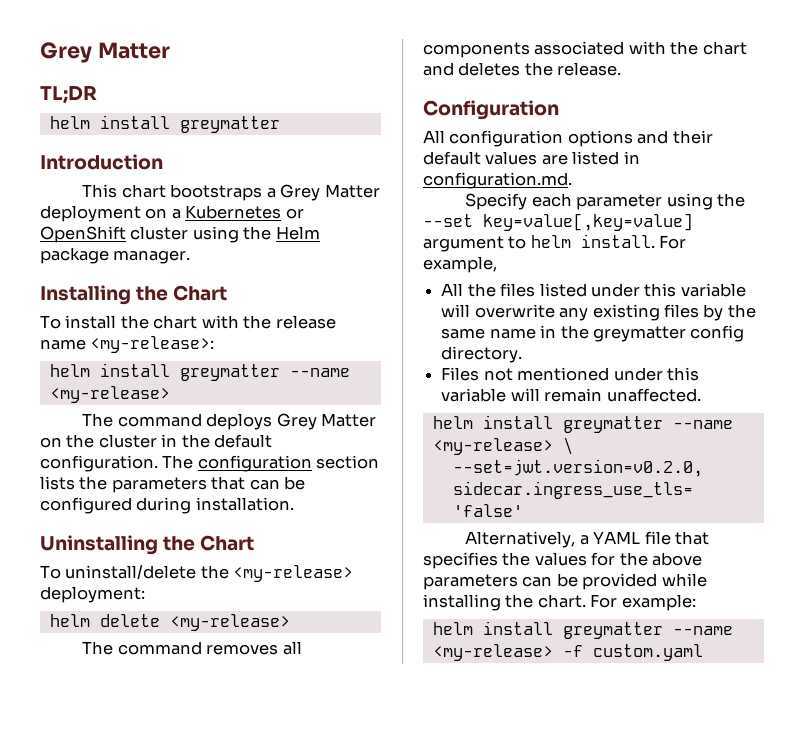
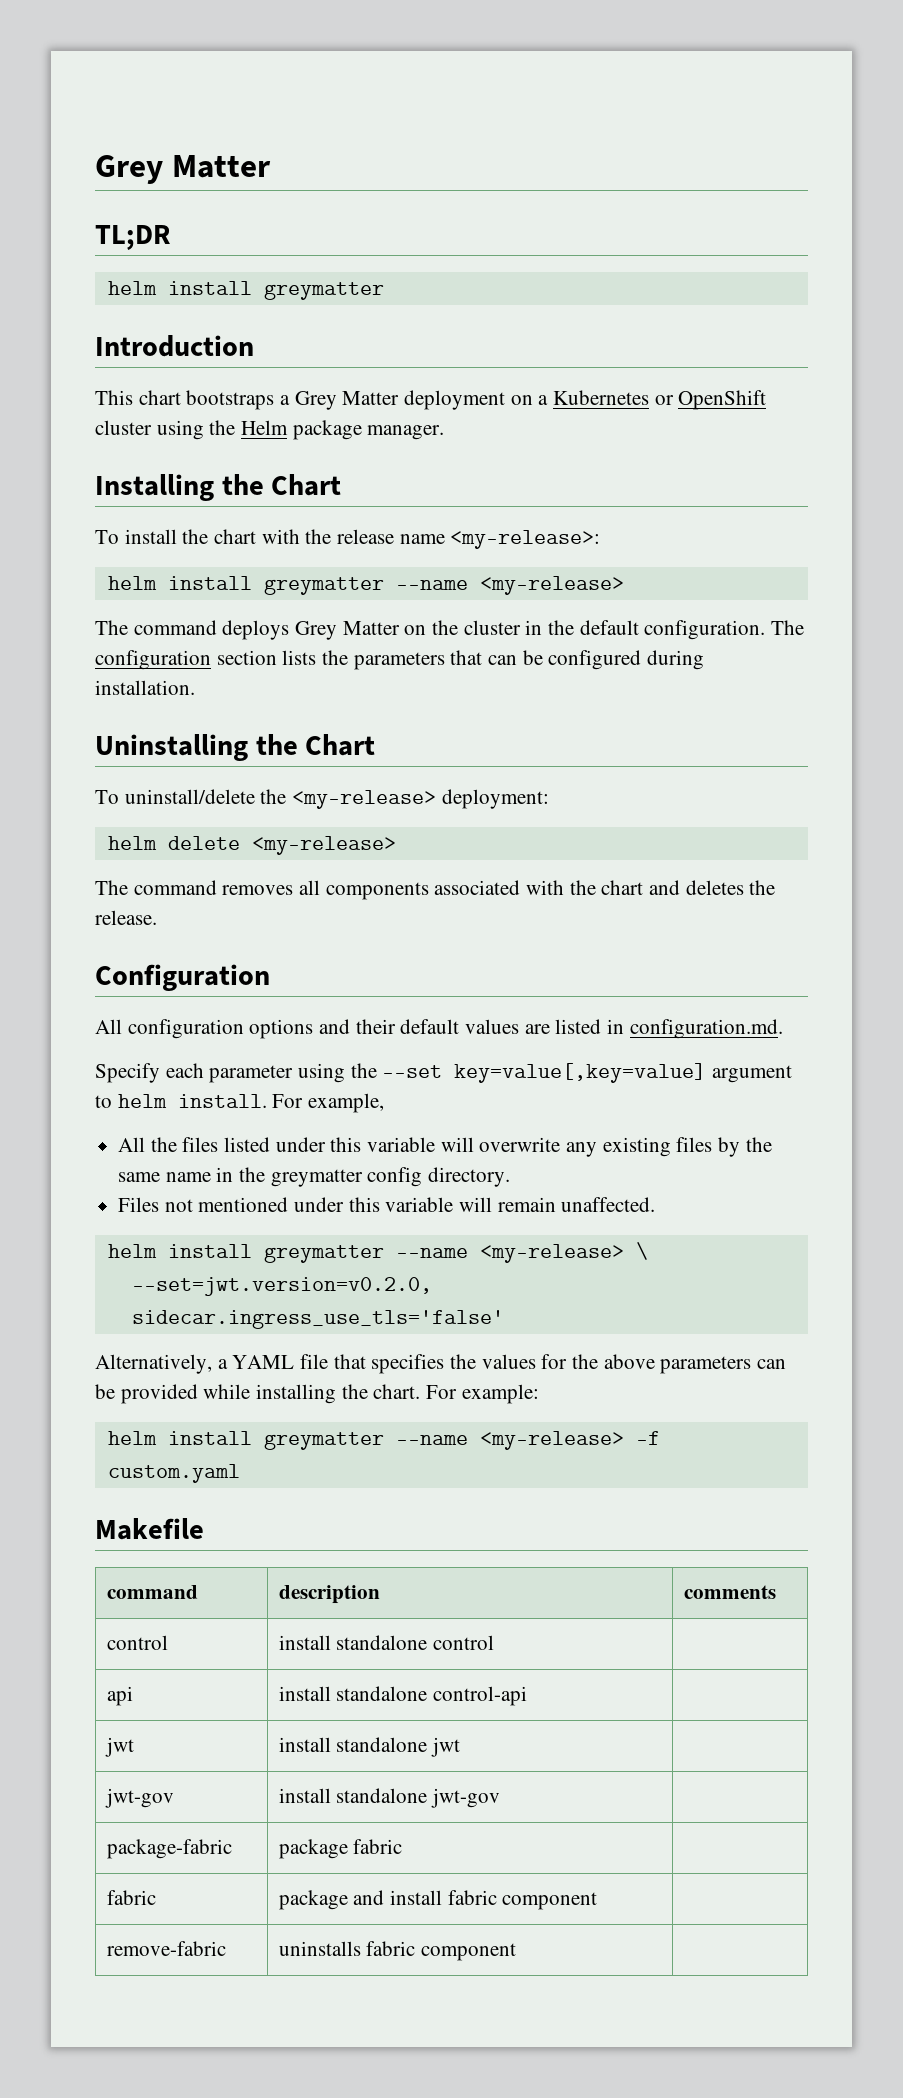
(703, 652) none -> [95,1518,204,1540] [106,1585,198,1599] [278,1585,380,1604] [683,1585,776,1599] [106,1635,168,1650] [278,1635,495,1650] [106,1686,133,1706] [278,1686,528,1706] [104,1737,134,1757] [278,1737,461,1757] [104,1788,174,1808] [278,1788,501,1808] [106,1839,232,1859] [278,1839,403,1859] [106,1890,156,1905] [278,1890,598,1910] [106,1941,226,1956] [278,1941,517,1961] // Makefile // command | description | comments // control | install standalone control | // api | install standalone control-api | // jwt | install standalone jwt | // jwt-gov | install standalone jwt-gov | // package-fabric | package fabric | // fabric | package and install fabric component | // remove-fabric | uninstalls fabric component |

